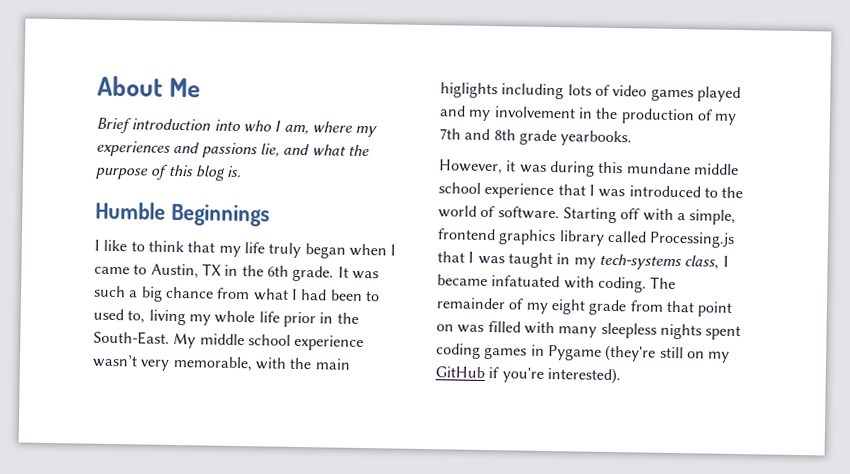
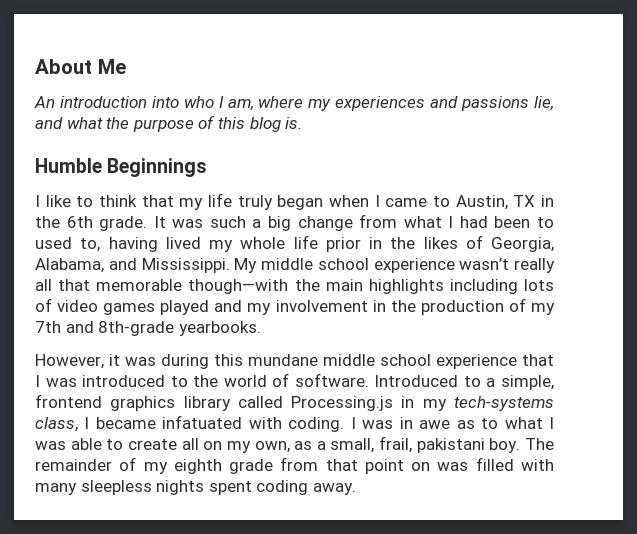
[96,117,132,134] Brief -> [34,96,55,108] An
[164,286,214,299] chance -> [297,216,353,231] change
[148,309,186,326] living -> [108,237,201,252] having lived
[93,330,170,345] South-East. -> [423,235,554,252] [35,258,230,273] likes of Georgia, Alabama, and Mississippi.
[140,355,287,372] very memorable, with -> [514,258,555,273] [35,279,289,294] really all that memorable though—with
[440,82,498,99] higlights -> [368,279,444,294] highlights
[493,129,557,146] 8th grade -> [98,321,175,336] 8th-grade
[562,207,674,224] Starting off with -> [374,375,481,387] Introduced to
[437,251,553,269] that I was taught -> (394, 403) none
(647, 284) none -> [350,417,554,429] [35,436,521,453] I was in awe as to what I was able to create all on my own, as a small, frail, pakistani boy.
[550,299,586,315] eight -> [173,459,222,474] eighth
[484,344,731,363] [435,366,621,385] games in Pygame (they're still on my GitHub if you're interested). -> [312,483,356,495] away.

